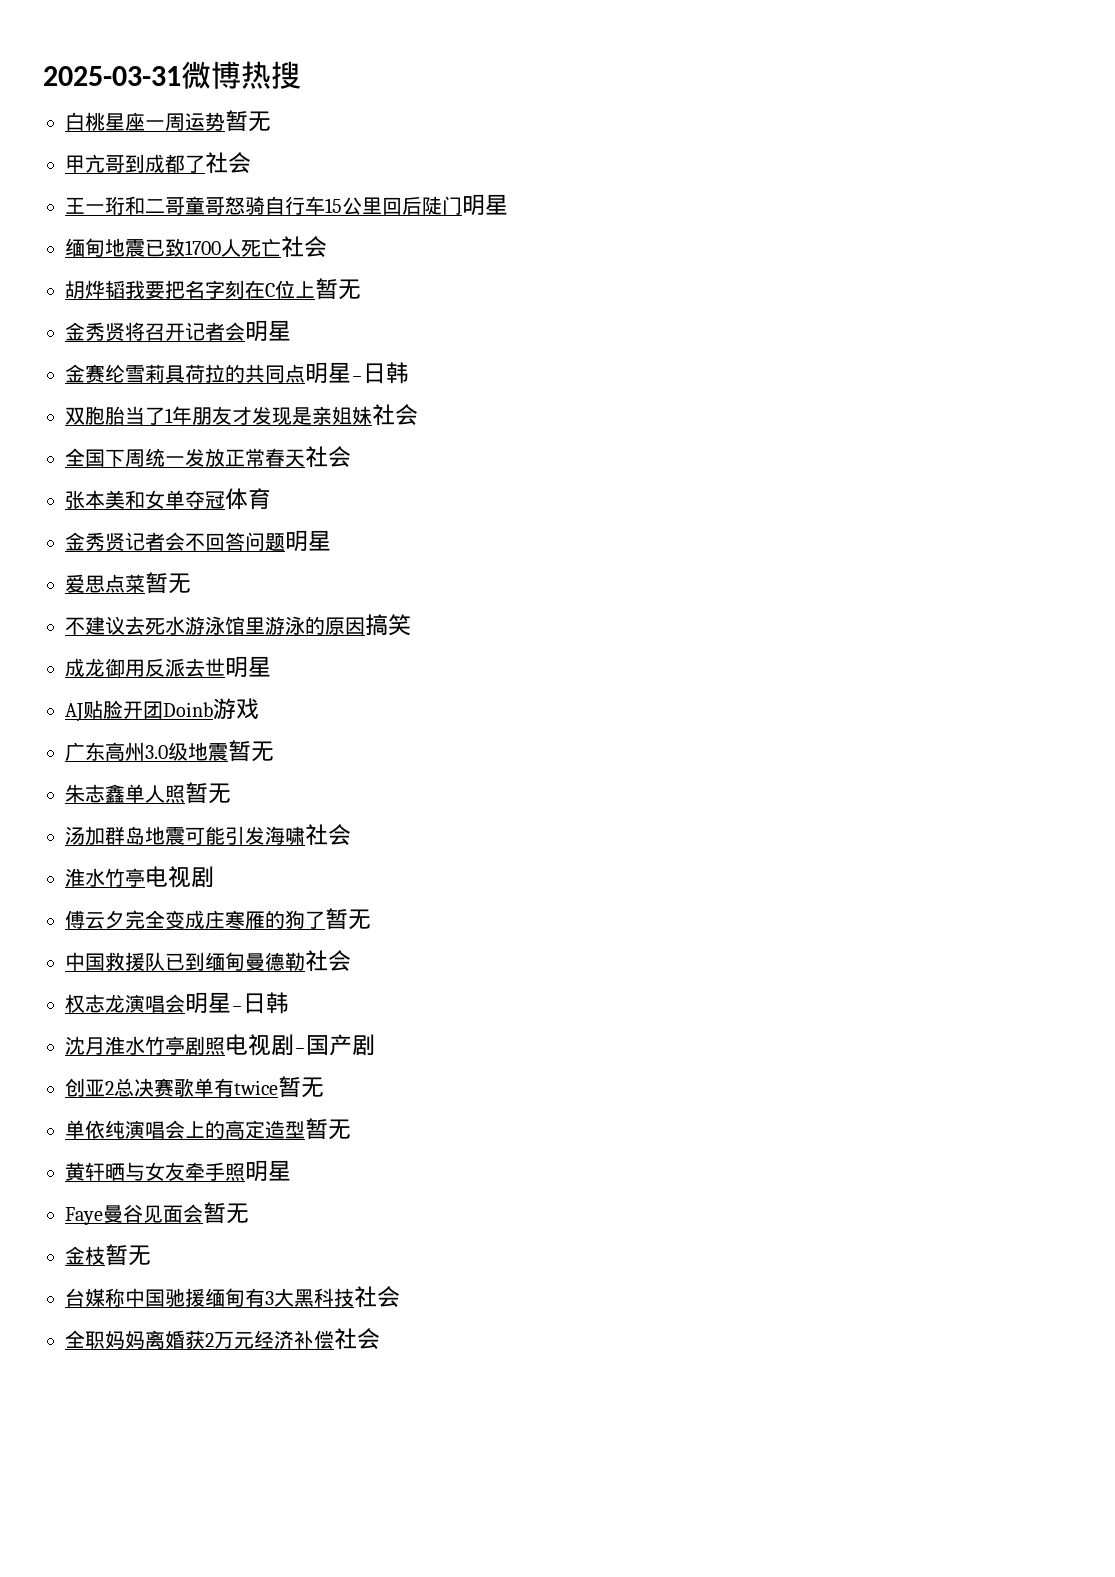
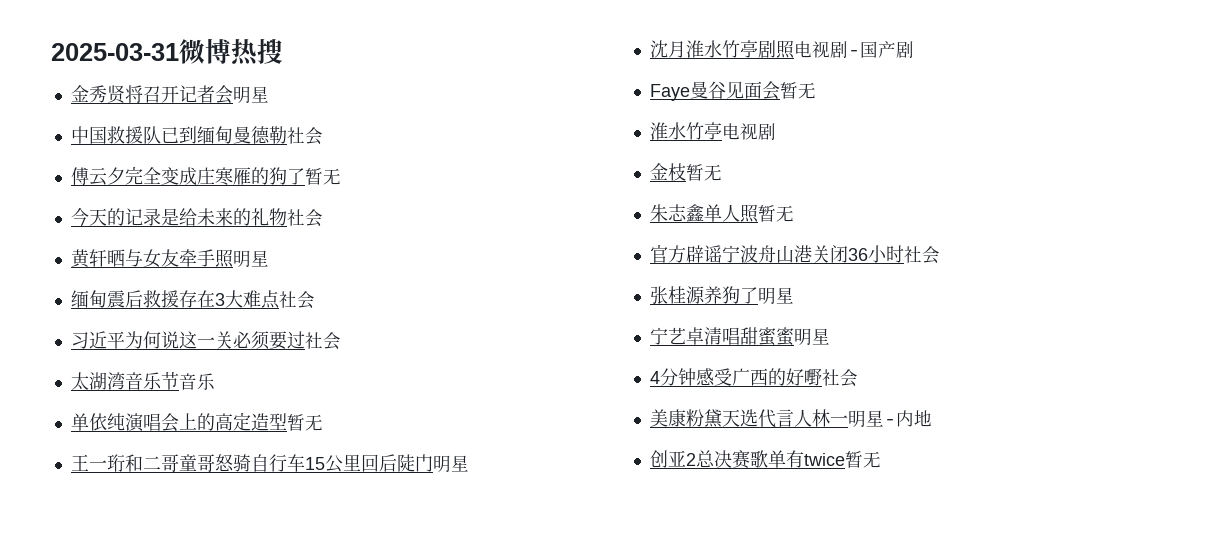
[65,110,271,132] [65,152,251,174] 白桃星座一周运势暂无 // 甲亢哥到成都了社会 -> [70,85,269,104] [70,126,323,145] [70,166,341,186] [70,208,323,227] [70,249,269,268] [70,290,315,309] [70,331,341,350] [70,372,215,390] [70,412,323,432] 金秀贤将召开记者会明星 // 中国救援队已到缅甸曼德勒社会 // 傅云夕完全变成庄寒雁的狗了暂无 // 今天的记录是给未来的礼物社会 // 黄轩晒与女友牵手照明星 // 缅甸震后救援存在3大难点社会 // 习近平为何说这一关必须要过社会 // 太湖湾音乐节音乐 // 单依纯演唱会上的高定造型暂无
[65,236,327,258] [65,278,361,300] [65,320,291,342] [65,362,409,384] [65,404,418,426] [65,446,351,468] [65,488,271,510] [65,530,331,552] [65,572,191,594] [65,614,411,636] [65,656,271,678] [65,698,259,722] [65,740,274,762] [65,782,231,804] [65,824,351,846] [65,866,214,888] [65,908,371,930] [65,950,351,972] [65,992,289,1014] // 缅甸地震已致1700人死亡社会 // 胡烨韬我要把名字刻在C位上暂无 // 金秀贤将召开记者会明星 // 金赛纶雪莉具荷拉的共同点明星-日韩 // 双胞胎当了1年朋友才发现是亲姐妹社会 // 全国下周统一发放正常春天社会 // 张本美和女单夺冠体育 // 金秀贤记者会不回答问题明星 // 爱思点菜暂无 // 不建议去死水游泳馆里游泳的原因搞笑 // 成龙御用反派去世明星 // AJ贴脸开团Doinb游戏 // 广东高州3.0级地震暂无 // 朱志鑫单人照暂无 // 汤加群岛地震可能引发海啸社会 // 淮水竹亭电视剧 // 傅云夕完全变成庄寒雁的狗了暂无 // 中国救援队已到缅甸曼德勒社会 // 权志龙演唱会明星-日韩 -> (469, 463) none
(375, 1045) none -> [649,81,816,101] [649,122,776,140] [649,163,722,181] [649,204,794,223] [649,245,940,264] [649,286,794,305] [649,327,830,346] [649,368,858,387] [649,409,932,428] // Faye曼谷见面会暂无 // 淮水竹亭电视剧 // 金枝暂无 // 朱志鑫单人照暂无 // 官方辟谣宁波舟山港关闭36小时社会 // 张桂源养狗了明星 // 宁艺卓清唱甜蜜蜜明星 // 4分钟感受广西的好嘢社会 // 美康粉黛天选代言人林一明星-内地
[65,1118,351,1140] [65,1160,291,1182] [65,1202,249,1225] [65,1244,151,1266] [65,1286,400,1308] [65,1328,380,1350] // 单依纯演唱会上的高定造型暂无 // 黄轩晒与女友牵手照明星 // Faye曼谷见面会暂无 // 金枝暂无 // 台媒称中国驰援缅甸有3大黑科技社会 // 全职妈妈离婚获2万元经济补偿社会 -> (881, 459) none

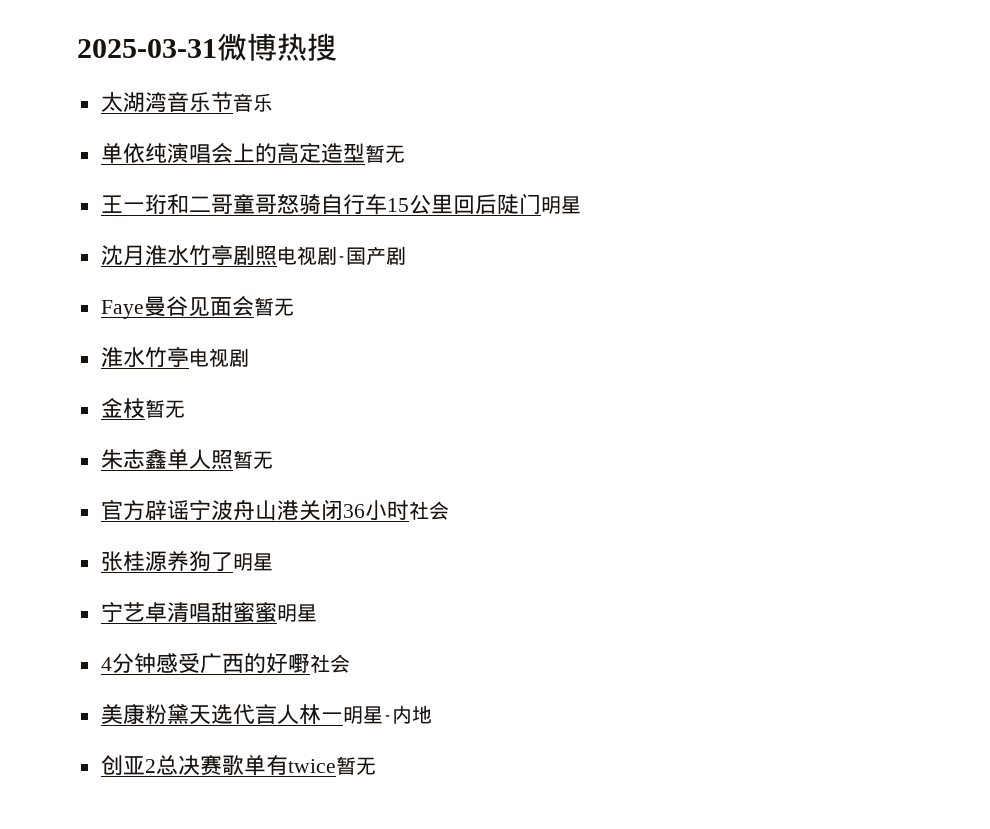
[70,85,269,104] [70,126,323,145] [70,166,341,186] [70,208,323,227] [70,249,269,268] [70,290,315,309] [70,331,341,350] // 金秀贤将召开记者会明星 // 中国救援队已到缅甸曼德勒社会 // 傅云夕完全变成庄寒雁的狗了暂无 // 今天的记录是给未来的礼物社会 // 黄轩晒与女友牵手照明星 // 缅甸震后救援存在3大难点社会 // 习近平为何说这一关必须要过社会 -> (337, 47) none

